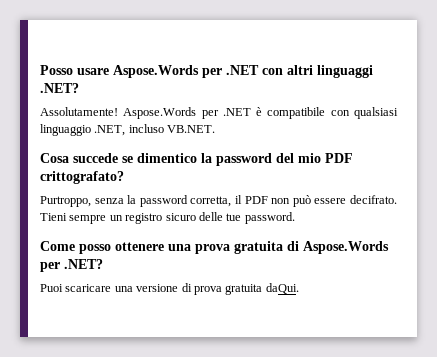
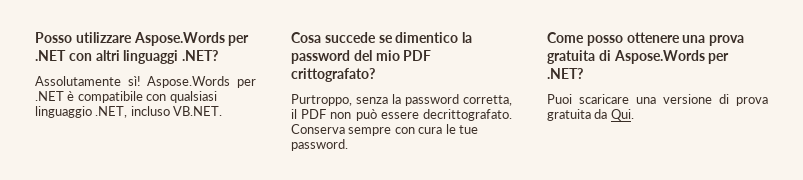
[77,68,109,75] usare -> [75,32,132,43] utilizzare
[40,107,118,116] Assolutamente! -> [35,76,141,86] Assolutamente sì!
[350,195,397,204] [40,212,223,224] decifrato. Tieni sempre un registro sicuro delle -> [423,109,512,121] [291,124,456,136] decrittografato. Conserva sempre con cura le
[265,283,299,294] daQui. -> [594,109,634,121] da Qui.

